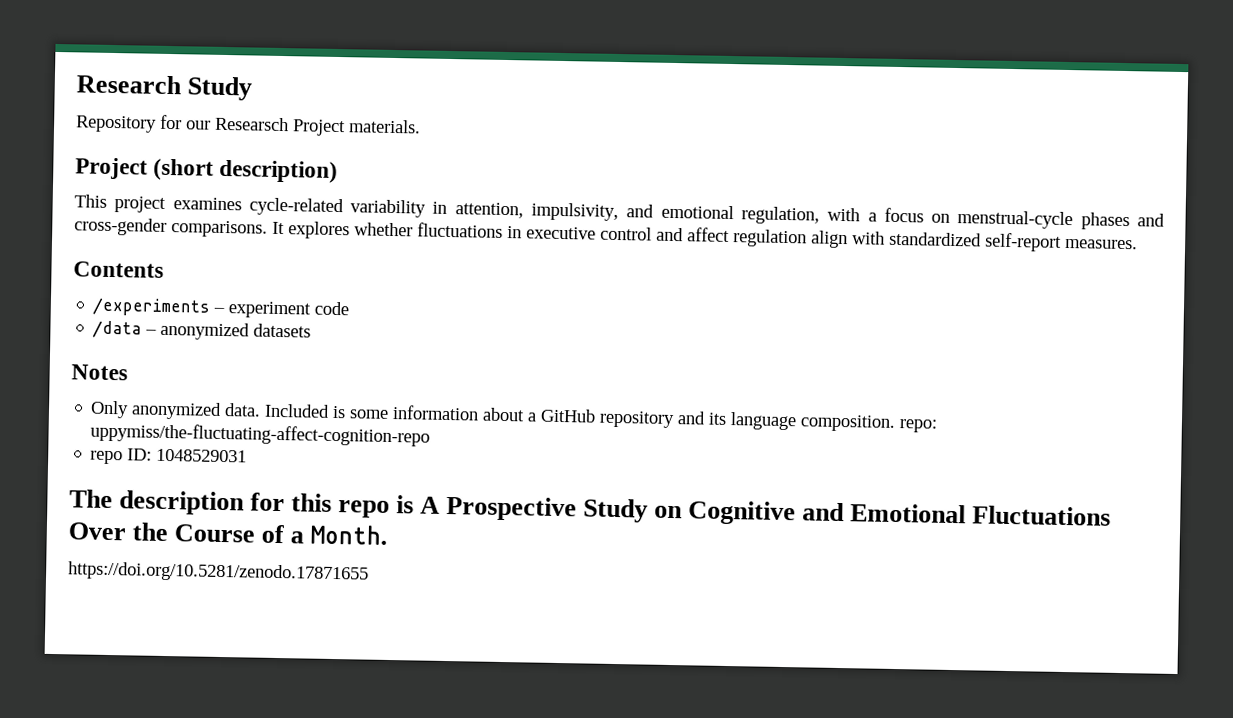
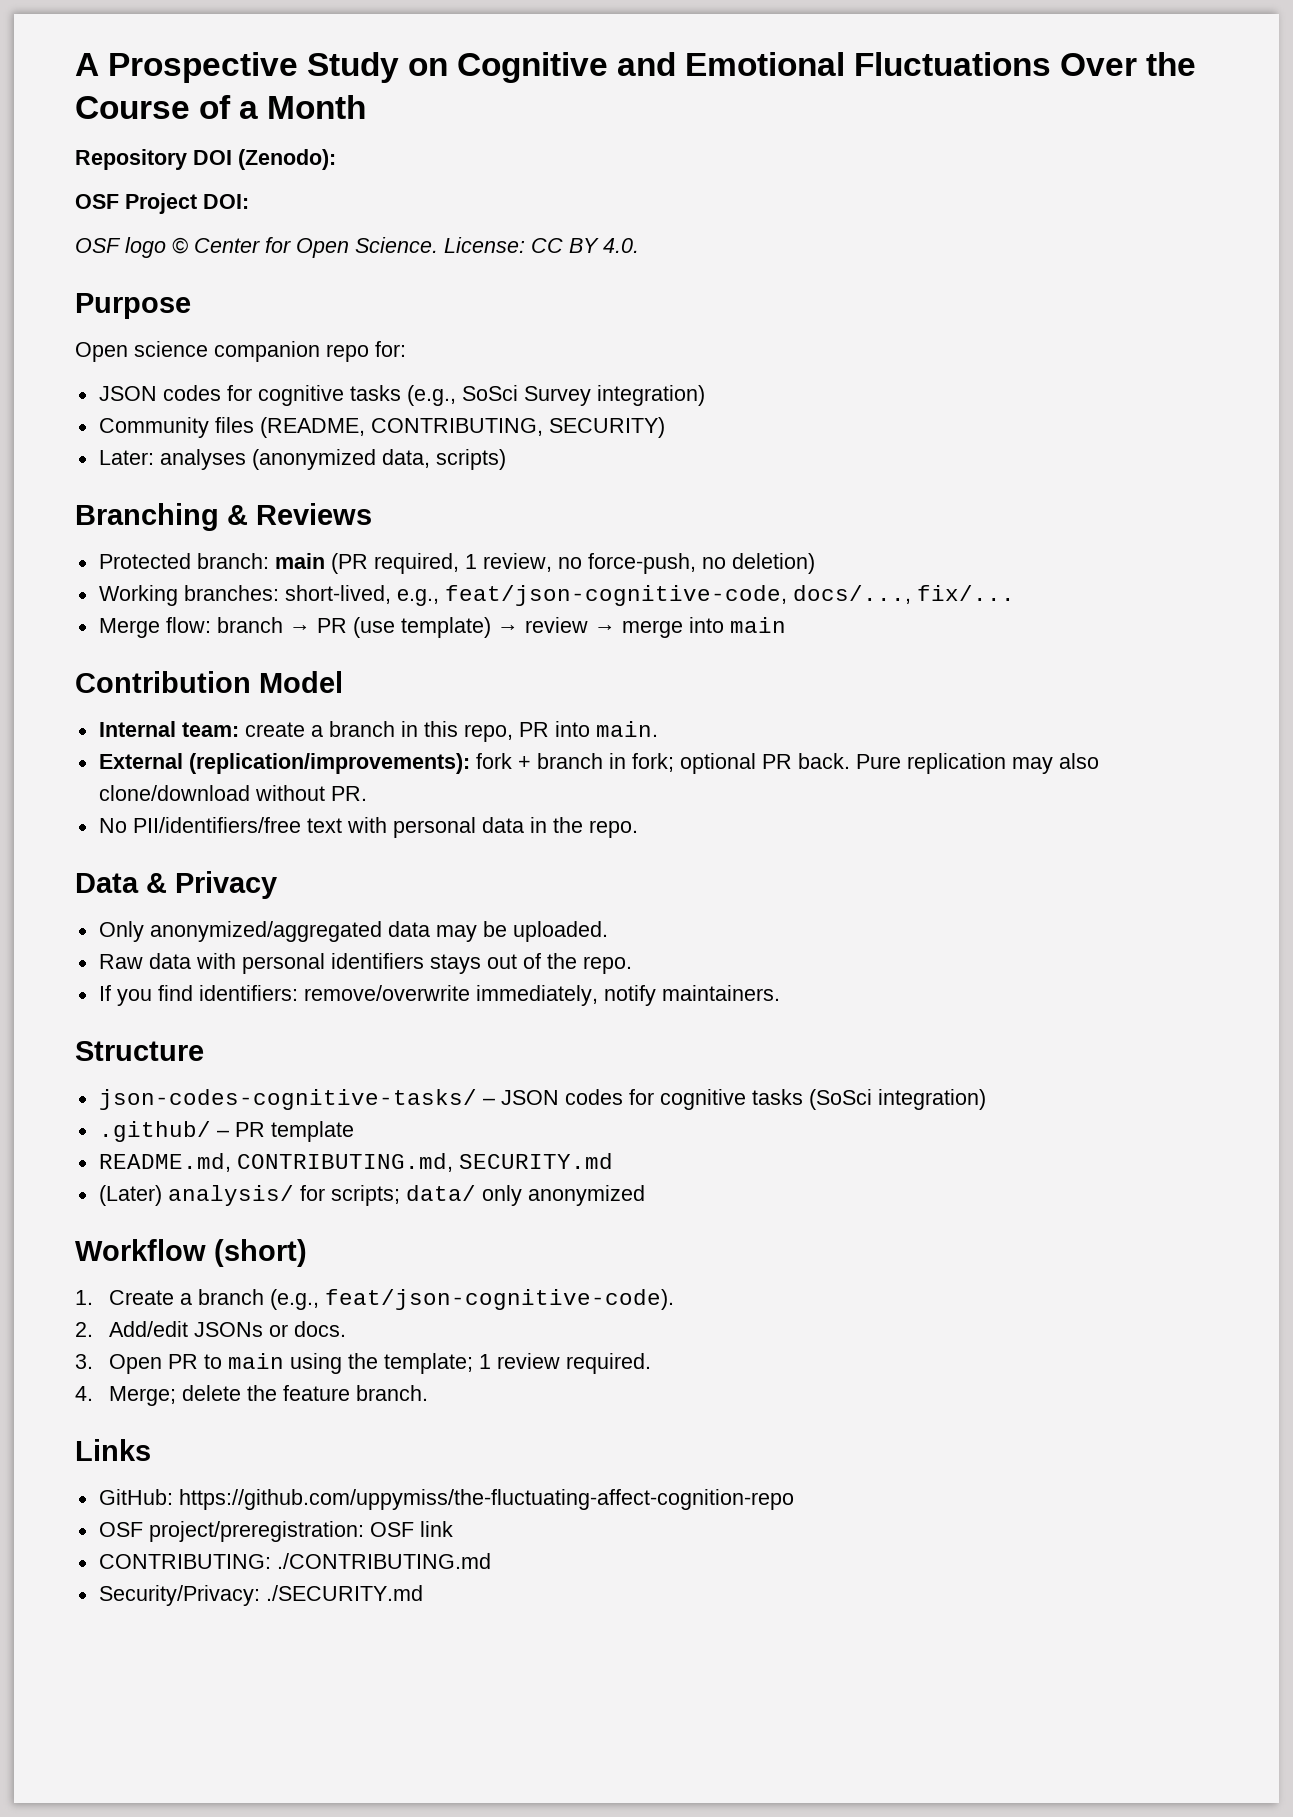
[76,74,253,101] [75,114,421,137] [75,157,339,184] [74,194,1165,231] [74,217,1138,252] [73,261,164,278] [92,297,350,319] [92,320,312,341] [71,364,128,381] [90,400,938,433] [90,422,431,447] [90,448,248,465] [69,489,415,518] Research Study // Repository for our Researsch Project materials. // Project (short description) // This project examines cycle-related variability in attention, impulsivity, and emotional regulation, with a focus on menstrual-cycle phases and cross-gender comparisons. It explores whether fluctuations in executive control and affect regulation align with standardized self-report measures. // Contents // /experiments – experiment code // /data – anonymized datasets // Notes // Only anonymized data. Included is some information about a GitHub repository and its language composition. repo: uppymiss/the-fluctuating-affect-cognition-repo // repo ID: 1048529031 // The description for this repo is -> (75, 64) none
[310,524,389,545] [68,561,369,584] Month. // https://doi.org/10.5281/zenodo.17871655 -> [267,95,367,119] [75,149,336,170] [75,193,249,214] [75,237,639,258] [75,293,191,319] [75,341,406,362] [98,385,705,406] [98,417,665,438] [98,449,506,470] [75,503,372,531] [98,553,815,574] [98,585,1015,606] [98,617,786,638] [75,671,343,693] [98,721,658,742] [98,753,1099,774] [98,785,367,801] [98,817,638,838] [75,871,277,899] [98,921,608,942] [98,953,632,974] [98,985,780,1006] [75,1041,204,1061] [98,1089,986,1110] [98,1121,354,1142] [98,1153,613,1172] [98,1185,645,1206] [75,1239,307,1267] [75,1289,674,1310] [75,1321,346,1337] [75,1353,651,1374] [75,1385,428,1406] [75,1439,151,1461] [98,1489,794,1510] [98,1521,453,1542] [98,1553,491,1569] [98,1585,423,1606] Month // Repository DOI (Zenodo): // OSF Project DOI: // OSF logo © Center for Open Science. License: CC BY 4.0. // Purpose // Open science companion repo for: // JSON codes for cognitive tasks (e.g., SoSci Survey integration) // Community files (README, CONTRIBUTING, SECURITY) // Later: analyses (anonymized data, scripts) // Branching & Reviews // Protected branch: main (PR required, 1 review, no force-push, no deletion) // Working branches: short-lived, e.g., feat/json-cognitive-code, docs/..., fix/... // Merge flow: branch → PR (use template) → review → merge into main // Contribution Model // Internal team: create a branch in this repo, PR into main. // External (replication/improvements): fork + branch in fork; optional PR back. Pure replication may also clone/download without PR. // No PII/identifiers/free text with personal data in the repo. // Data & Privacy // Only anonymized/aggregated data may be uploaded. // Raw data with personal identifiers stays out of the repo. // If you find identifiers: remove/overwrite immediately, notify maintainers. // Structure // json-codes-cognitive-tasks/ – JSON codes for cognitive tasks (SoSci integration) // .github/ – PR template // README.md, CONTRIBUTING.md, SECURITY.md // (Later) analysis/ for scripts; data/ only anonymized // Workflow (short) // 1. Create a branch (e.g., feat/json-cognitive-code). // 2. Add/edit JSONs or docs. // 3. Open PR to main using the template; 1 review required. // 4. Merge; delete the feature branch. // Links // GitHub: https://github.com/uppymiss/the-fluctuating-affect-cognition-repo // OSF project/preregistration: OSF link // CONTRIBUTING: ./CONTRIBUTING.md // Security/Privacy: ./SECURITY.md

